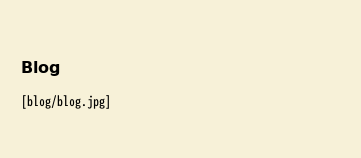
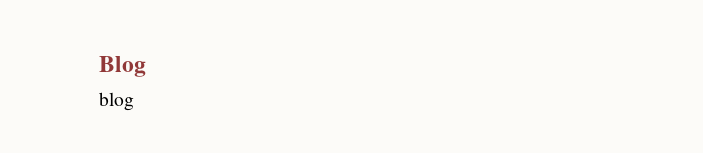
[21,95,111,109] [blog/blog.jpg] -> [99,92,134,111] blog

